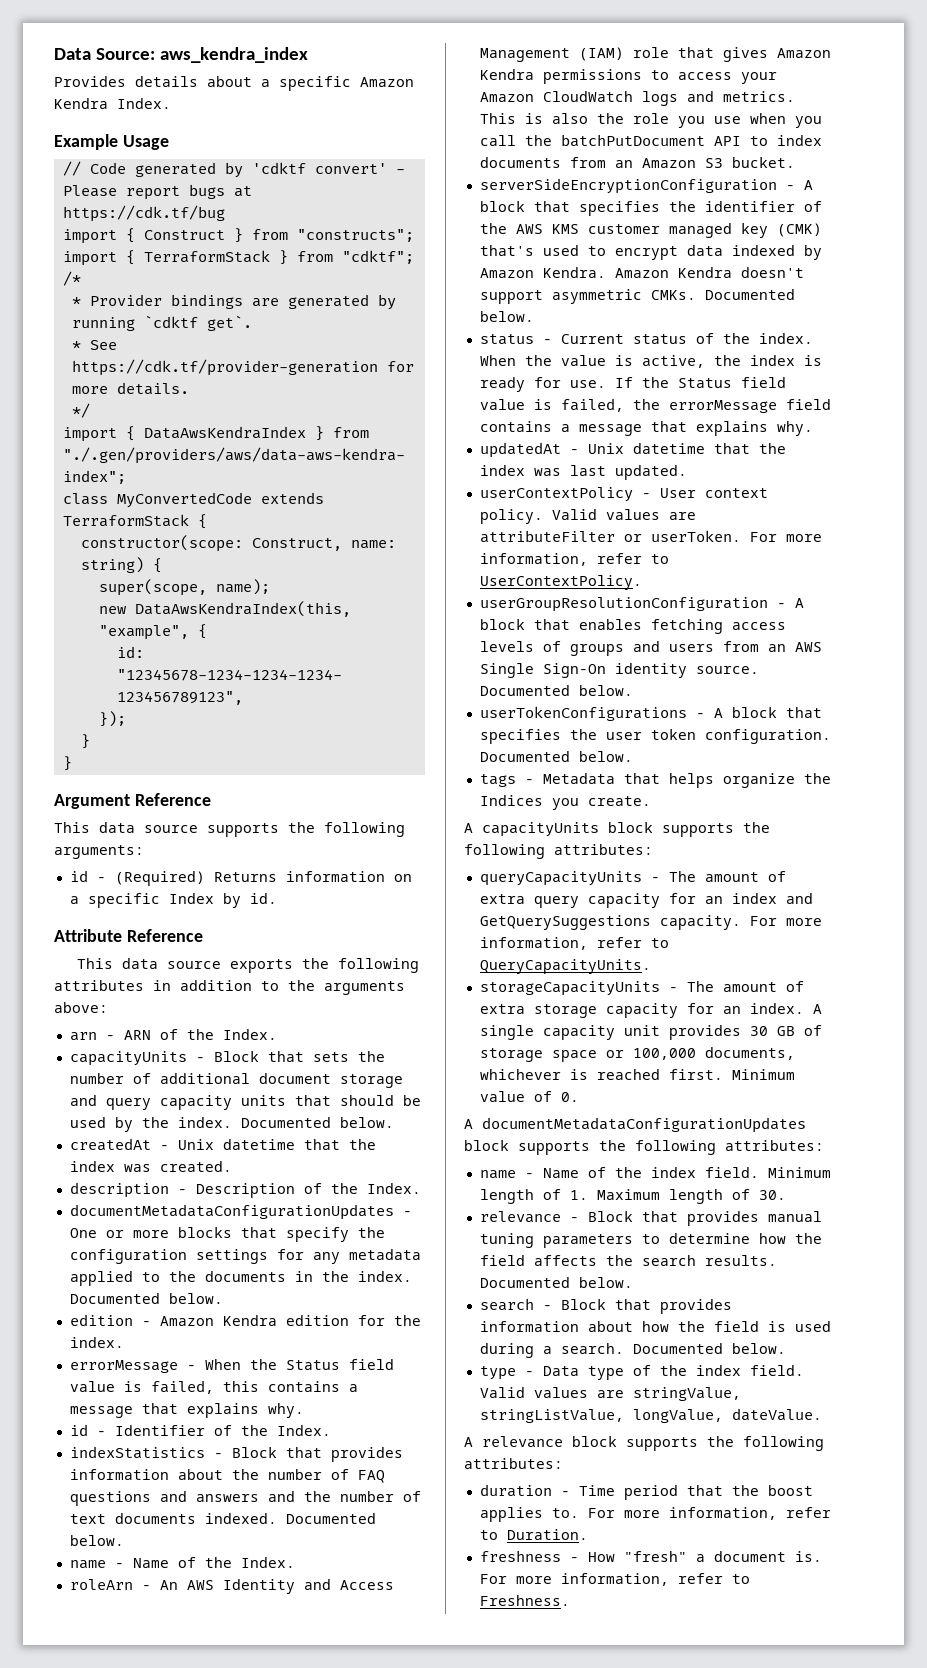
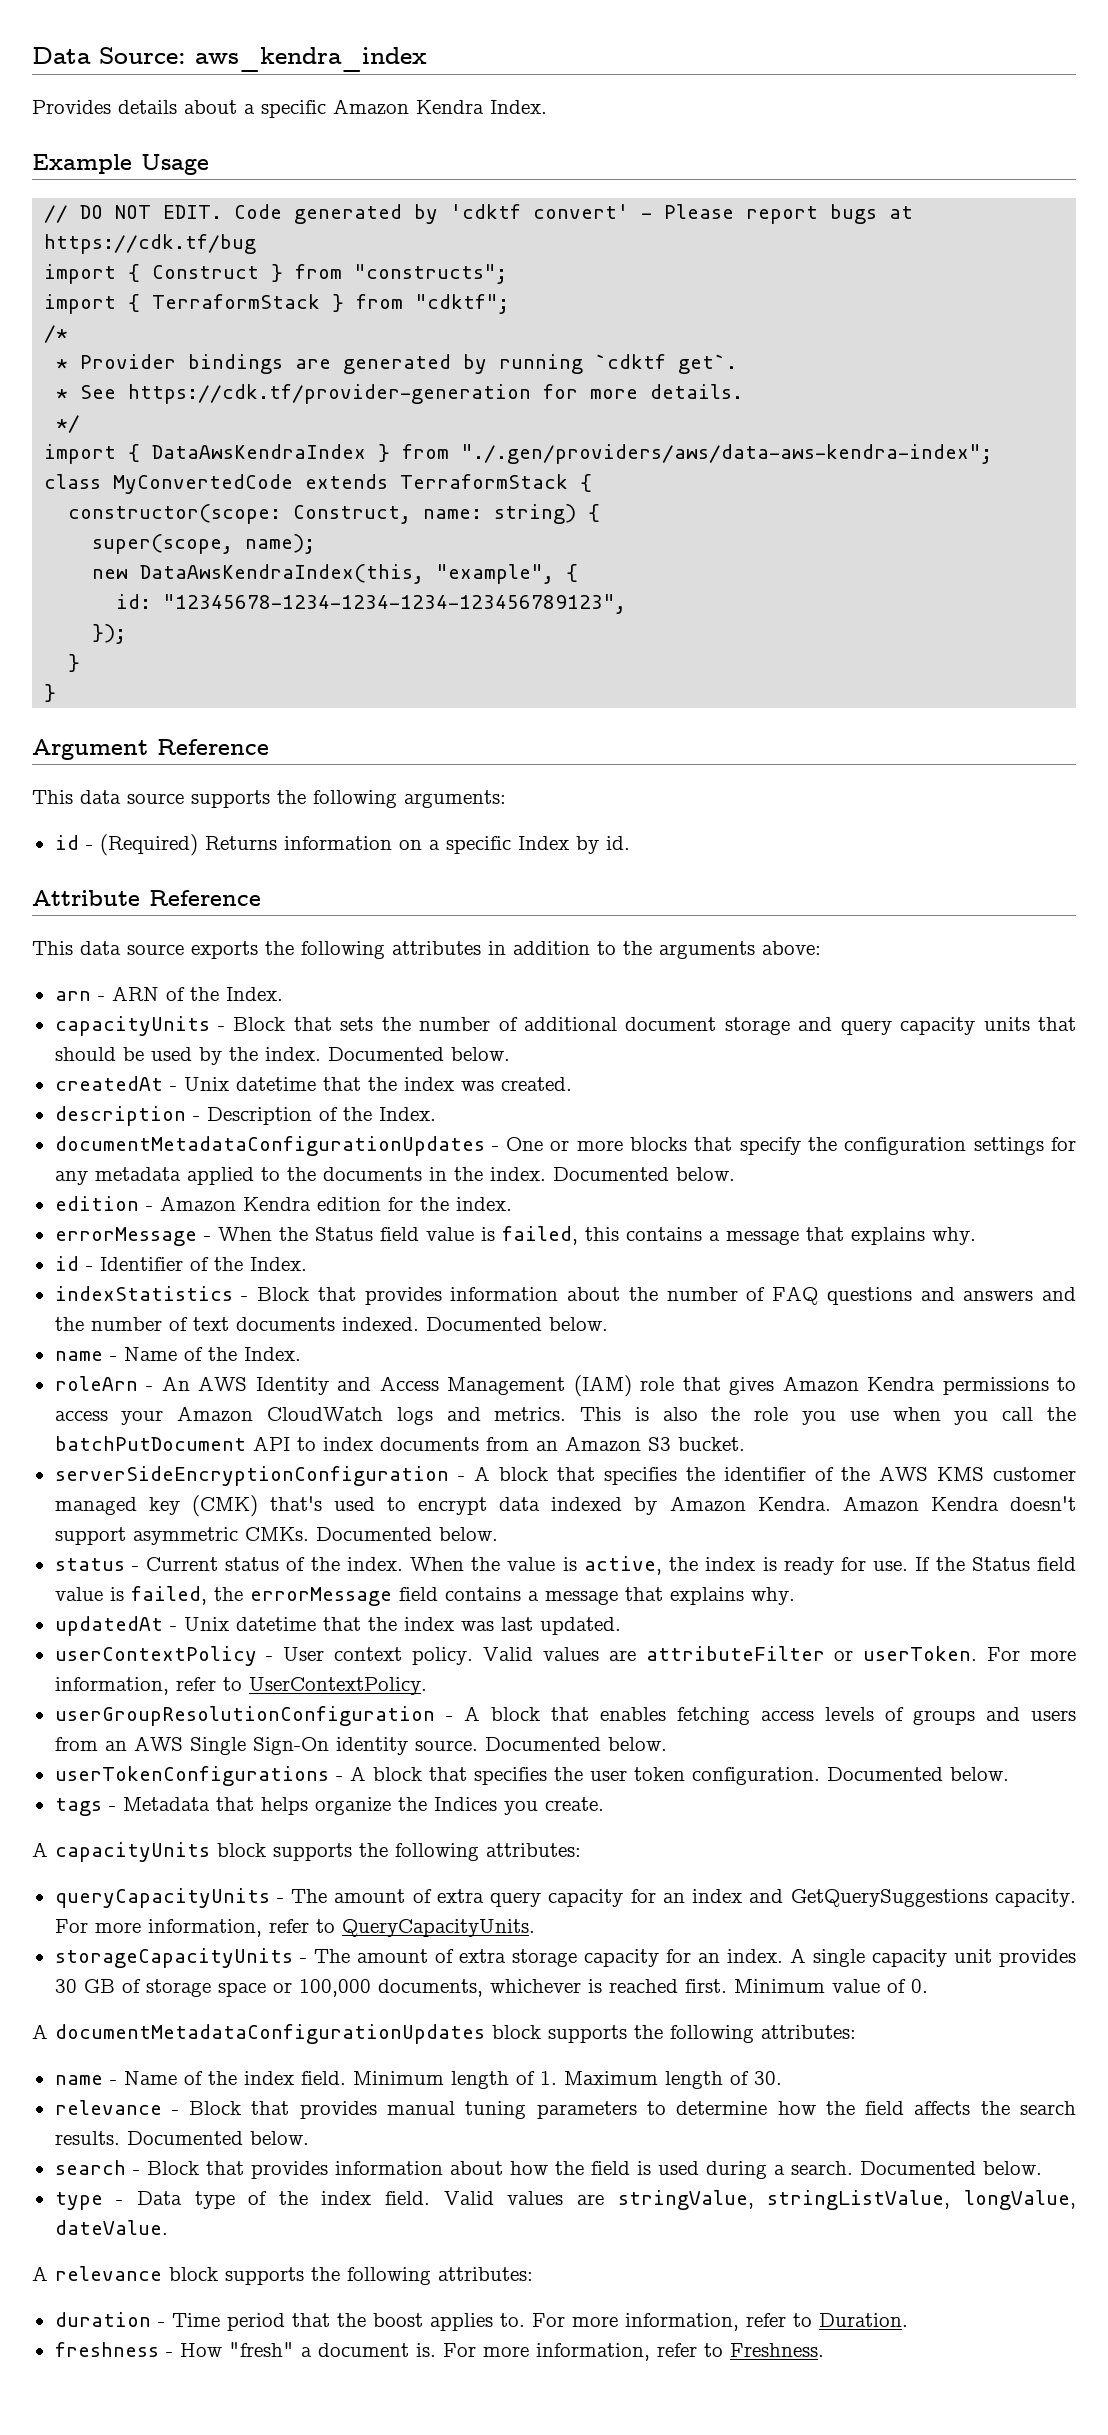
(81, 168) none -> [80,205,223,219] DO NOT EDIT.

